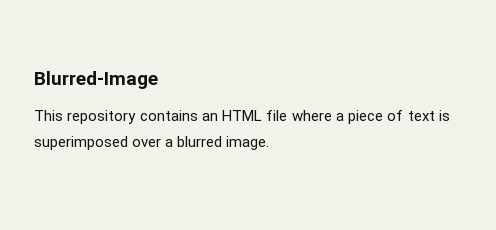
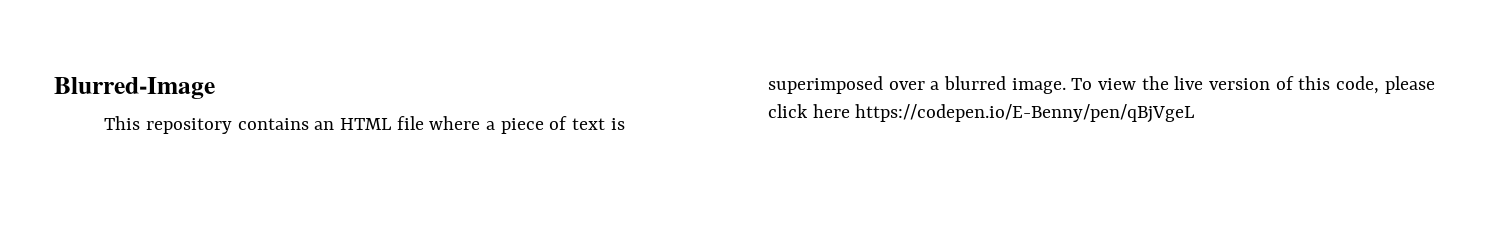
(270, 143) none -> [1071,76,1435,94] [768,104,1195,123] To view the live version of this code, please click here https://codepen.io/E-Benny/pen/qBjVgeL

